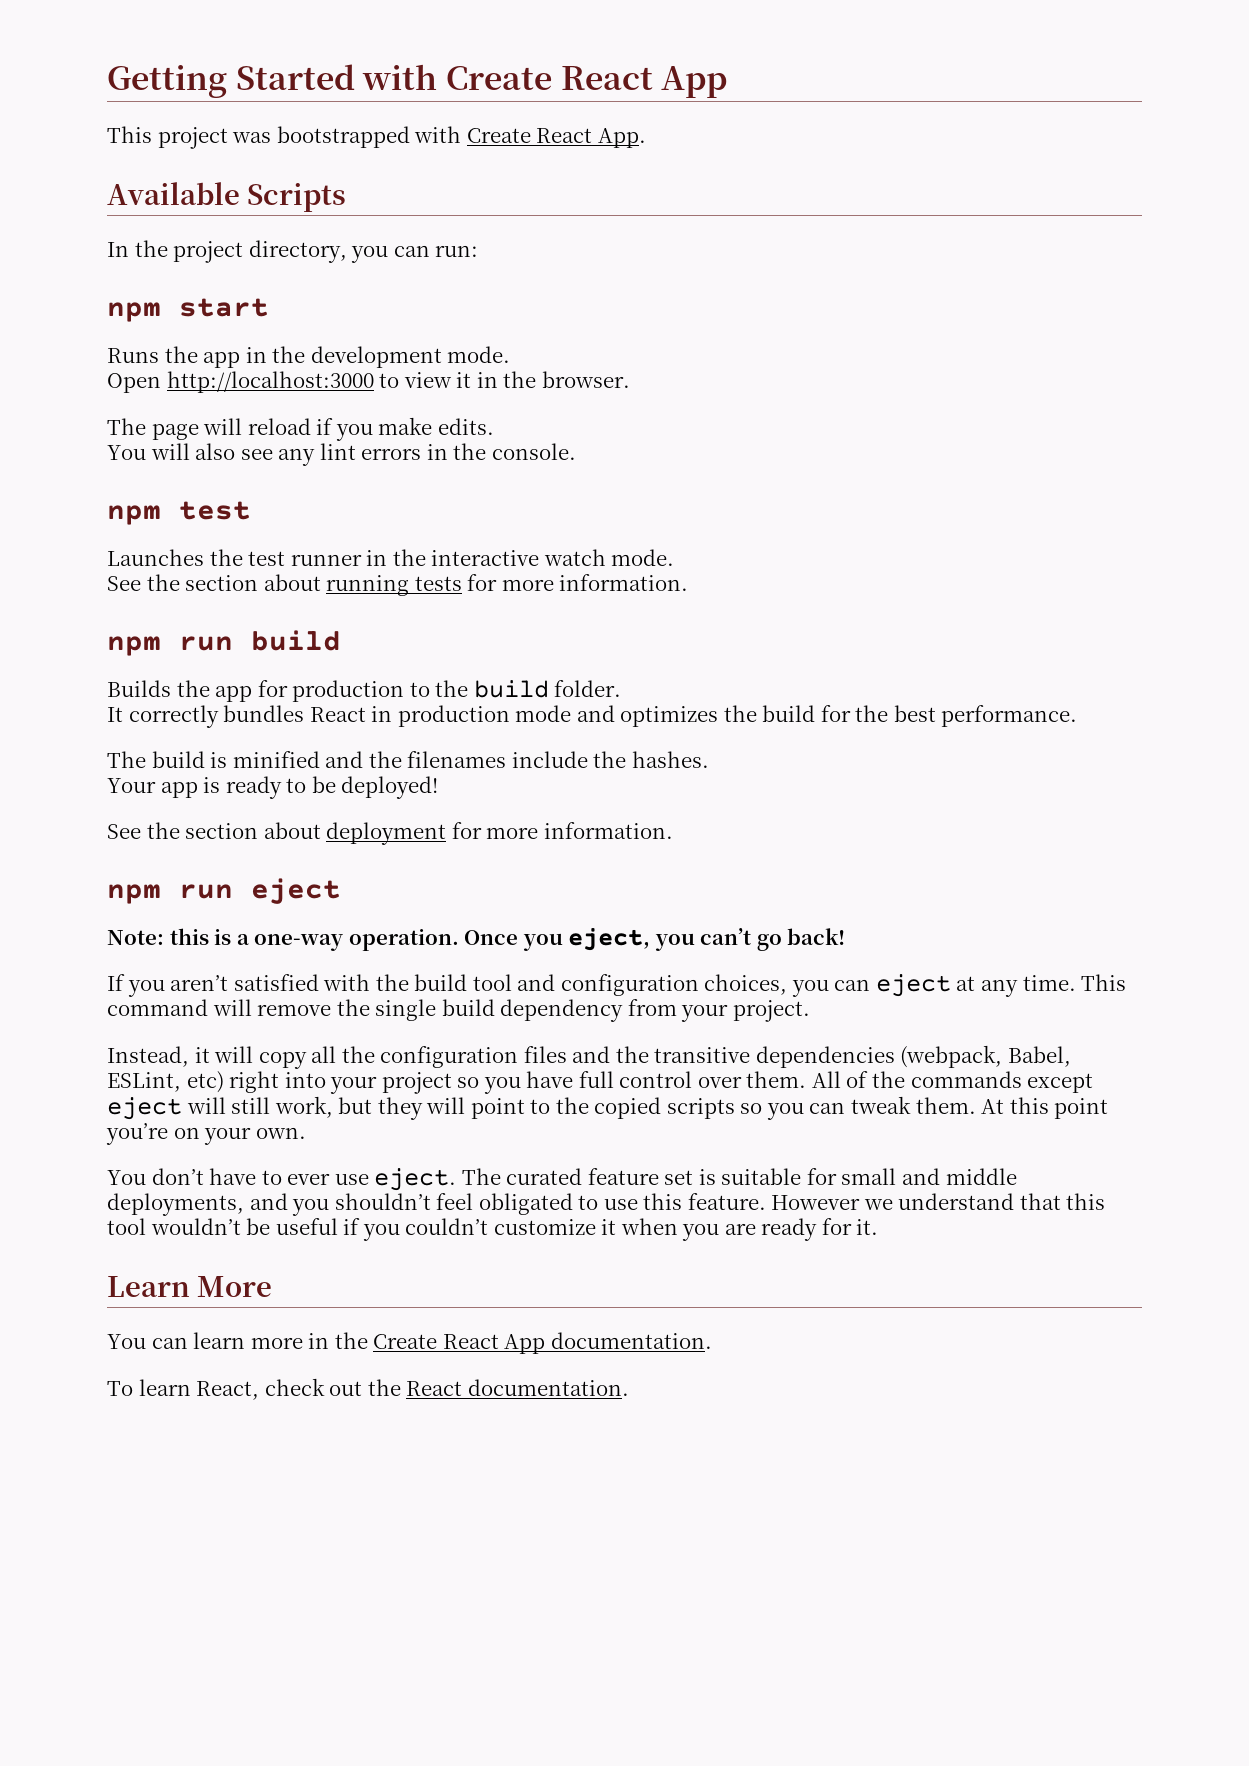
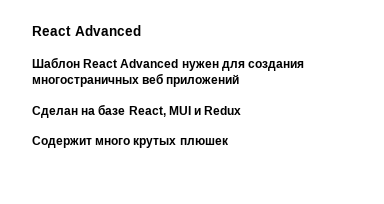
[107,64,728,98] [107,126,646,149] [107,182,347,212] [107,240,479,263] [107,298,269,322] [107,346,511,368] [107,371,630,393] [107,417,494,441] [107,443,576,466] [107,501,251,525] [107,549,675,566] [107,574,689,596] [107,630,341,656] [107,680,622,702] [107,705,1078,728] [107,751,709,768] [107,776,439,799] [107,822,673,845] [107,878,341,904] [107,928,846,951] [107,974,1127,997] [107,999,810,1022] [107,1045,1071,1069] [107,1071,1094,1094] [107,1096,1109,1120] [106,1123,306,1145] [107,1168,1017,1191] [107,1193,1106,1216] [107,1218,879,1241] [107,1276,273,1297] [107,1332,712,1354] [107,1378,629,1400] Getting Started with Create React App // This project was bootstrapped with Create React App. // Available Scripts // In the project directory, you can run: // npm start // Runs the app in the development mode. // Open http://localhost:3000 to view it in the browser. // The page will reload if you make edits. // You will also see any lint errors in the console. // npm test // Launches the test runner in the interactive watch mode. // See the section about running tests for more information. // npm run build // Builds the app for production to the build folder. // It correctly bundles React in production mode and optimizes the build for the best performance. // The build is minified and the filenames include the hashes. // Your app is ready to be deployed! // See the section about deployment for more information. // npm run eject // Note: this is a one-way operation. Once you eject, you can’t go back! // If you aren’t satisfied with the build tool and configuration choices, you can eject at any time. This command will remove the single build dependency from your project. // Instead, it will copy all the configuration files and the transitive dependencies (webpack, Babel, ESLint, etc) right into your project so you have full control over them. All of the commands except eject will still work, but they will point to the copied scripts so you can tweak them. At this point you’re on your own. // You don’t have to ever use eject. The curated feature set is suitable for small and middle deployments, and you shouldn’t feel obligated to use this feature. However we understand that this tool wouldn’t be useful if you couldn’t customize it when you are ready for it. // Learn More // You can learn more in the Create React App documentation. // To learn React, check out the React documentation. -> [32,25,141,36] [32,57,305,71] [32,73,240,87] [32,104,242,118] [32,136,229,148] React Advanced // Шаблон React Advanced нужен для создания многостраничных веб приложений // Сделан на базе React, MUI и Redux // Содержит много крутых плюшек

